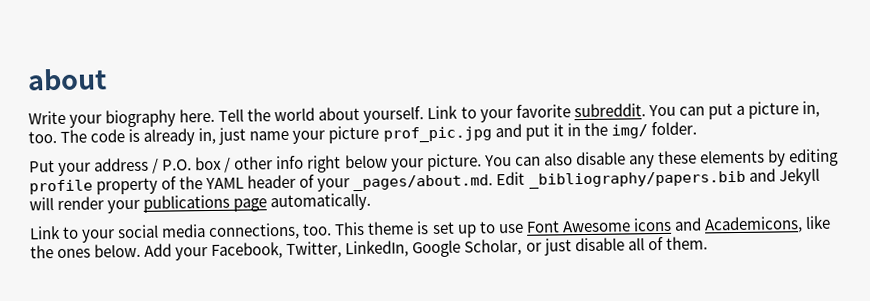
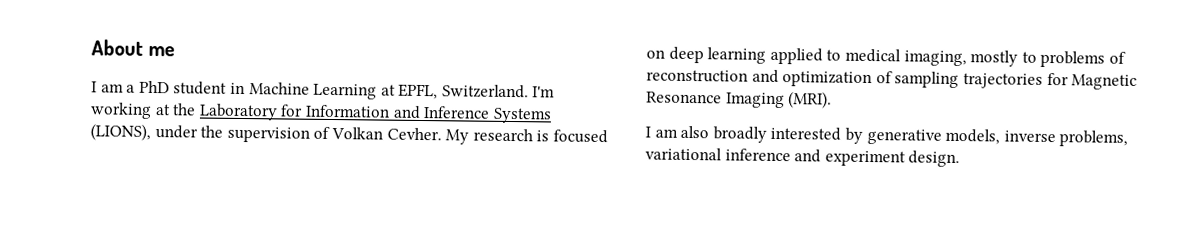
[27,67,107,91] [28,100,820,128] [28,121,697,146] [29,148,840,176] [29,167,820,195] [29,192,372,214] [29,215,831,243] [30,236,708,261] about // Write your biography here. Tell the world about yourself. Link to your favorite subreddit. You can put a picture in, too. The code is already in, just name your picture prof_pic.jpg and put it in the img/ folder. // Put your address / P.O. box / other info right below your picture. You can also disable any these elements by editing profile property of the YAML header of your _pages/about.md. Edit _bibliography/papers.bib and Jekyll will render your publications page automatically. // Link to your social media connections, too. This theme is set up to use Font Awesome icons and Academicons, like the ones below. Add your Facebook, Twitter, LinkedIn, Google Scholar, or just disable all of them. -> [91,39,175,57] [91,80,556,100] [90,102,552,124] [90,123,608,145] [646,46,1126,68] [646,69,1138,90] [646,91,833,109] [645,125,1129,147] [645,147,961,168] About me // I am a PhD student in Machine Learning at EPFL, Switzerland. I'm working at the Laboratory for Information and Inference Systems (LIONS), under the supervision of Volkan Cevher. My research is focused on deep learning applied to medical imaging, mostly to problems of reconstruction and optimization of sampling trajectories for Magnetic Resonance Imaging (MRI). // I am also broadly interested by generative models, inverse problems, variational inference and experiment design.

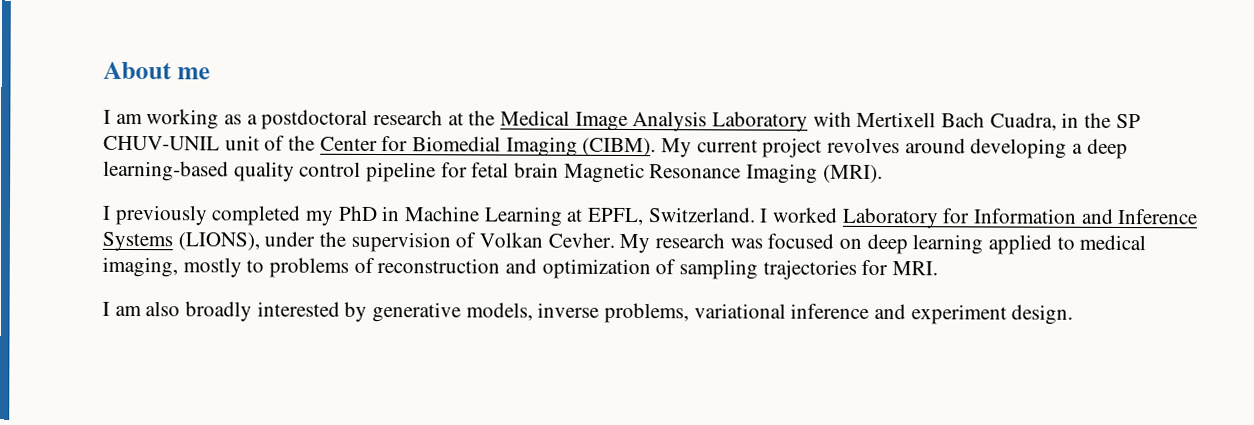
[126,80,228,95] a PhD student -> [146,109,1141,132] [103,135,1128,160] [103,160,883,184] [102,204,378,226] working as a postdoctoral research at the Medical Image Analysis Laboratory with Mertixell Bach Cuadra, in the SP CHUV-UNIL unit of the Center for Biomedial Imaging (CIBM). My current project revolves around developing a deep learning-based quality control pipeline for fetal brain Magnetic Resonance Imaging (MRI). // I previously completed my PhD
[532,86,556,98] [90,102,197,119] I'm working at the -> [759,207,839,223] I worked
[536,130,550,142] is -> [729,238,763,249] was
[1071,74,1138,90] [646,91,833,109] Magnetic Resonance Imaging (MRI). -> [892,261,939,276] MRI.

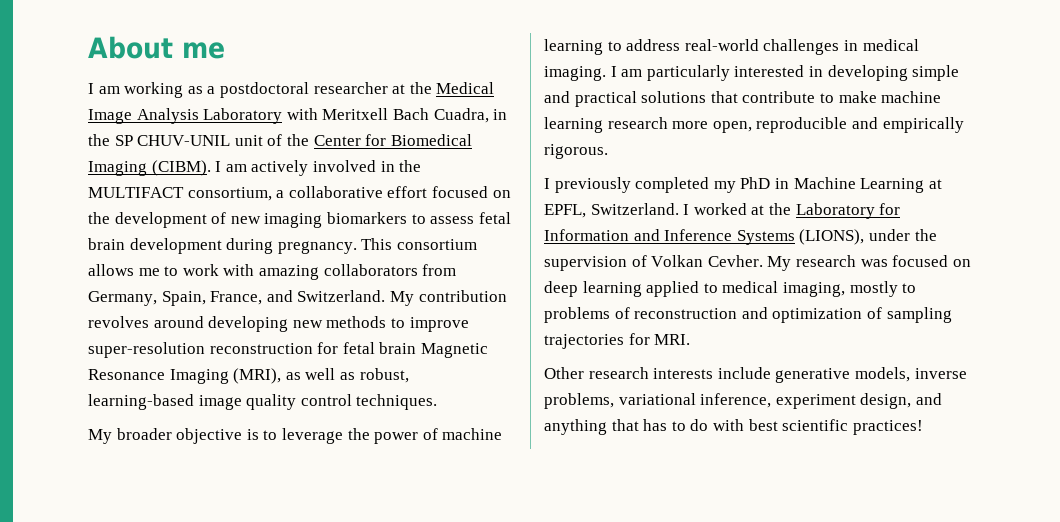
[373,109,444,126] research -> [313,82,388,94] researcher
[856,111,937,128] Mertixell -> [322,108,389,120] Meritxell
[412,136,502,152] Biomedial -> [390,134,472,146] Biomedical
[661,137,1128,160] [103,160,437,183] My current project revolves around developing a deep learning-based quality control pipeline -> [215,160,422,176] [88,186,511,201] [88,212,511,228] [88,238,477,254] [88,264,457,280] [88,290,507,306] [88,316,469,332] [88,342,313,358] I am actively involved in the MULTIFACT consortium, a collaborative effort focused on the development of new imaging biomarkers to assess fetal brain development during pregnancy. This consortium allows me to work with amazing collaborators from Germany, Spain, France, and Switzerland. My contribution revolves around developing new methods to improve super-resolution reconstruction
[822,164,883,184] (MRI). -> [233,368,409,384] [88,394,438,410] [88,428,503,444] [544,39,919,55] [544,65,960,81] [544,91,942,107] [544,117,964,133] [544,144,608,159] (MRI), as well as robust, learning-based image quality control techniques. // My broader objective is to leverage the power of machine learning to address real-world challenges in medical imaging. I am particularly interested in developing simple and practical solutions that contribute to make machine learning research more open, reproducible and empirically rigorous.
(839, 215) none -> [751,203,791,215] at the
[102,301,368,322] I am also broadly interested by -> [544,367,771,379] Other research interests include
[790,303,1074,325] inference and experiment design. -> [700,393,942,409] [544,419,923,435] inference, experiment design, and anything that has to do with best scientific practices!

